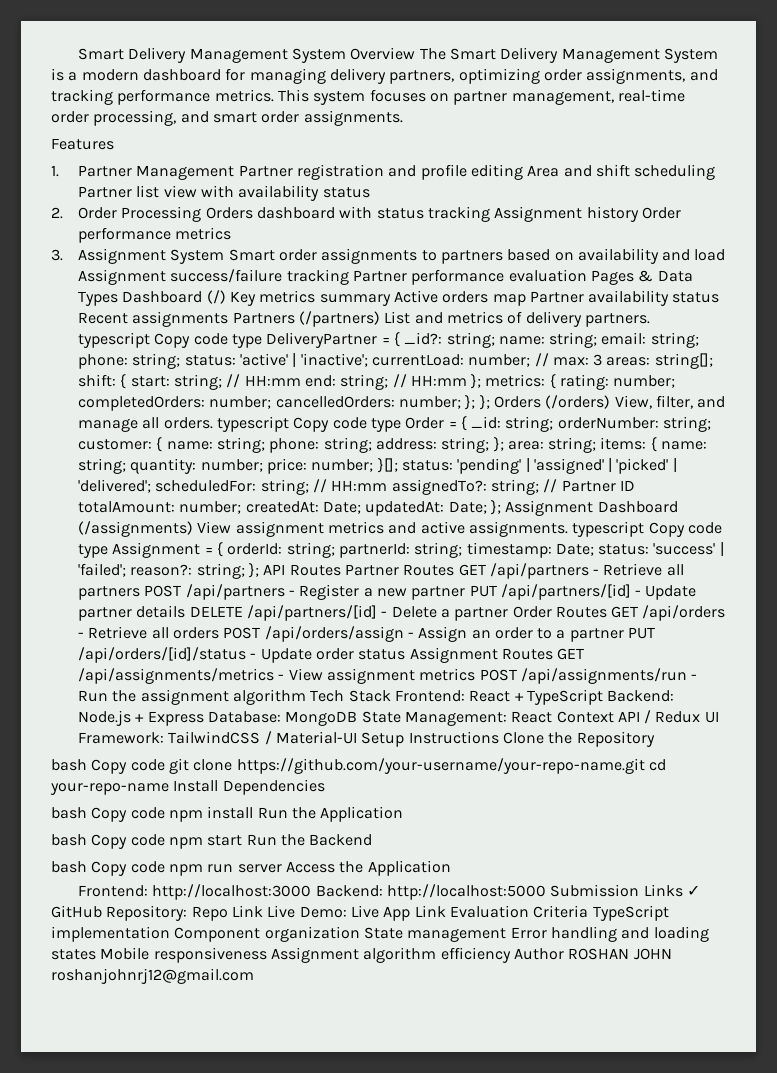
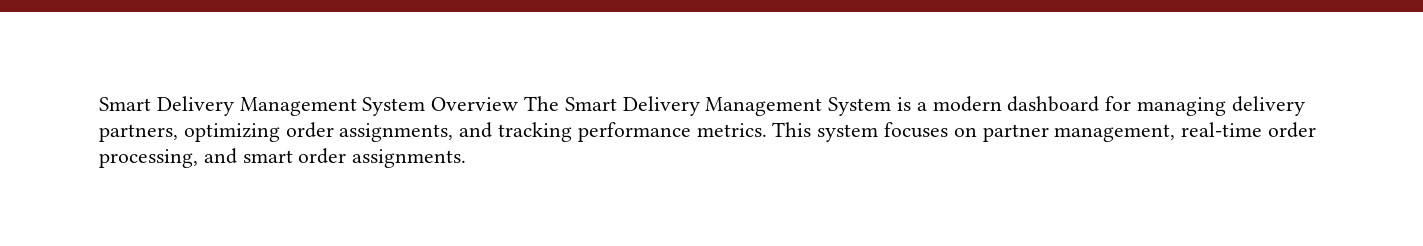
[51,138,114,150] [51,164,716,180] [77,185,370,201] [51,206,681,222] [77,227,232,243] [51,248,726,264] [77,269,693,285] [77,290,720,306] [77,311,650,327] [77,332,699,348] [77,353,713,369] [77,374,676,390] [77,395,726,411] [77,416,712,432] [77,437,708,453] [77,458,677,474] [77,479,635,495] [77,500,678,516] [77,521,722,537] [77,542,724,558] [77,563,684,579] [77,584,697,600] [77,605,726,621] [77,626,656,642] [77,647,585,663] [77,668,698,684] [77,689,675,705] [77,710,719,726] [77,731,655,747] [51,758,666,774] [50,779,325,795] [51,806,404,822] [51,834,373,849] [51,860,451,876] [78,884,700,900] [51,905,669,921] [51,926,709,942] [51,947,672,963] [51,968,254,984] // Features // 1. Partner Management Partner registration and profile editing Area and shift scheduling Partner list view with availability status // 2. Order Processing Orders dashboard with status tracking Assignment history Order performance metrics // 3. Assignment System Smart order assignments to partners based on availability and load Assignment success/failure tracking Partner performance evaluation Pages & Data Types Dashboard (/) Key metrics summary Active orders map Partner availability status Recent assignments Partners (/partners) List and metrics of delivery partners. typescript Copy code type DeliveryPartner = { _id?: string; name: string; email: string; phone: string; status: 'active' | 'inactive'; currentLoad: number; // max: 3 areas: string[]; shift: { start: string; // HH:mm end: string; // HH:mm }; metrics: { rating: number; completedOrders: number; cancelledOrders: number; }; }; Orders (/orders) View, filter, and manage all orders. typescript Copy code type Order = { _id: string; orderNumber: string; customer: { name: string; phone: string; address: string; }; area: string; items: { name: string; quantity: number; price: number; }[]; status: 'pending' | 'assigned' | 'picked' | 'delivered'; scheduledFor: string; // HH:mm assignedTo?: string; // Partner ID totalAmount: number; createdAt: Date; updatedAt: Date; }; Assignment Dashboard (/assignments) View assignment metrics and active assignments. typescript Copy code type Assignment = { orderId: string; partnerId: string; timestamp: Date; status: 'success' | 'failed'; reason?: string; }; API Routes Partner Routes GET /api/partners - Retrieve all partners POST /api/partners - Register a new partner PUT /api/partners/[id] - Update partner details DELETE /api/partners/[id] - Delete a partner Order Routes GET /api/orders - Retrieve all orders POST /api/orders/assign - Assign an order to a partner PUT /api/orders/[id]/status - Update order status Assignment Routes GET /api/assignments/metrics - View assignment metrics POST /api/assignments/run - Run the assignment algorithm Tech Stack Frontend: React + TypeScript Backend: Node.js + Express Database: MongoDB State Management: React Context API / Redux UI Framework: TailwindCSS / Material-UI Setup Instructions Clone the Repository // bash Copy code git clone https://github.com/your-username/your-repo-name.git cd your-repo-name Install Dependencies // bash Copy code npm install Run the Application // bash Copy code npm start Run the Backend // bash Copy code npm run server Access the Application // Frontend: http://localhost:3000 Backend: http://localhost:5000 Submission Links ✓ GitHub Repository: Repo Link Live Demo: Live App Link Evaluation Criteria TypeScript implementation Component organization State management Error handling and loading states Mobile responsiveness Assignment algorithm efficiency Author ROSHAN JOHN roshanjohnrj12@gmail.com -> (467, 158) none

